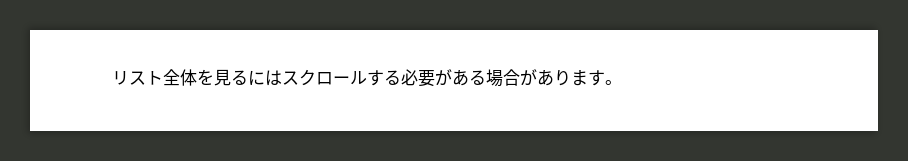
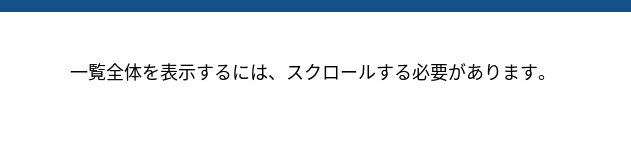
[112,69,282,86] リスト全体を見るには -> [70,63,286,81] 一覧全体を表示するには、
[469,69,554,87] る場合があ -> (484, 72) none

